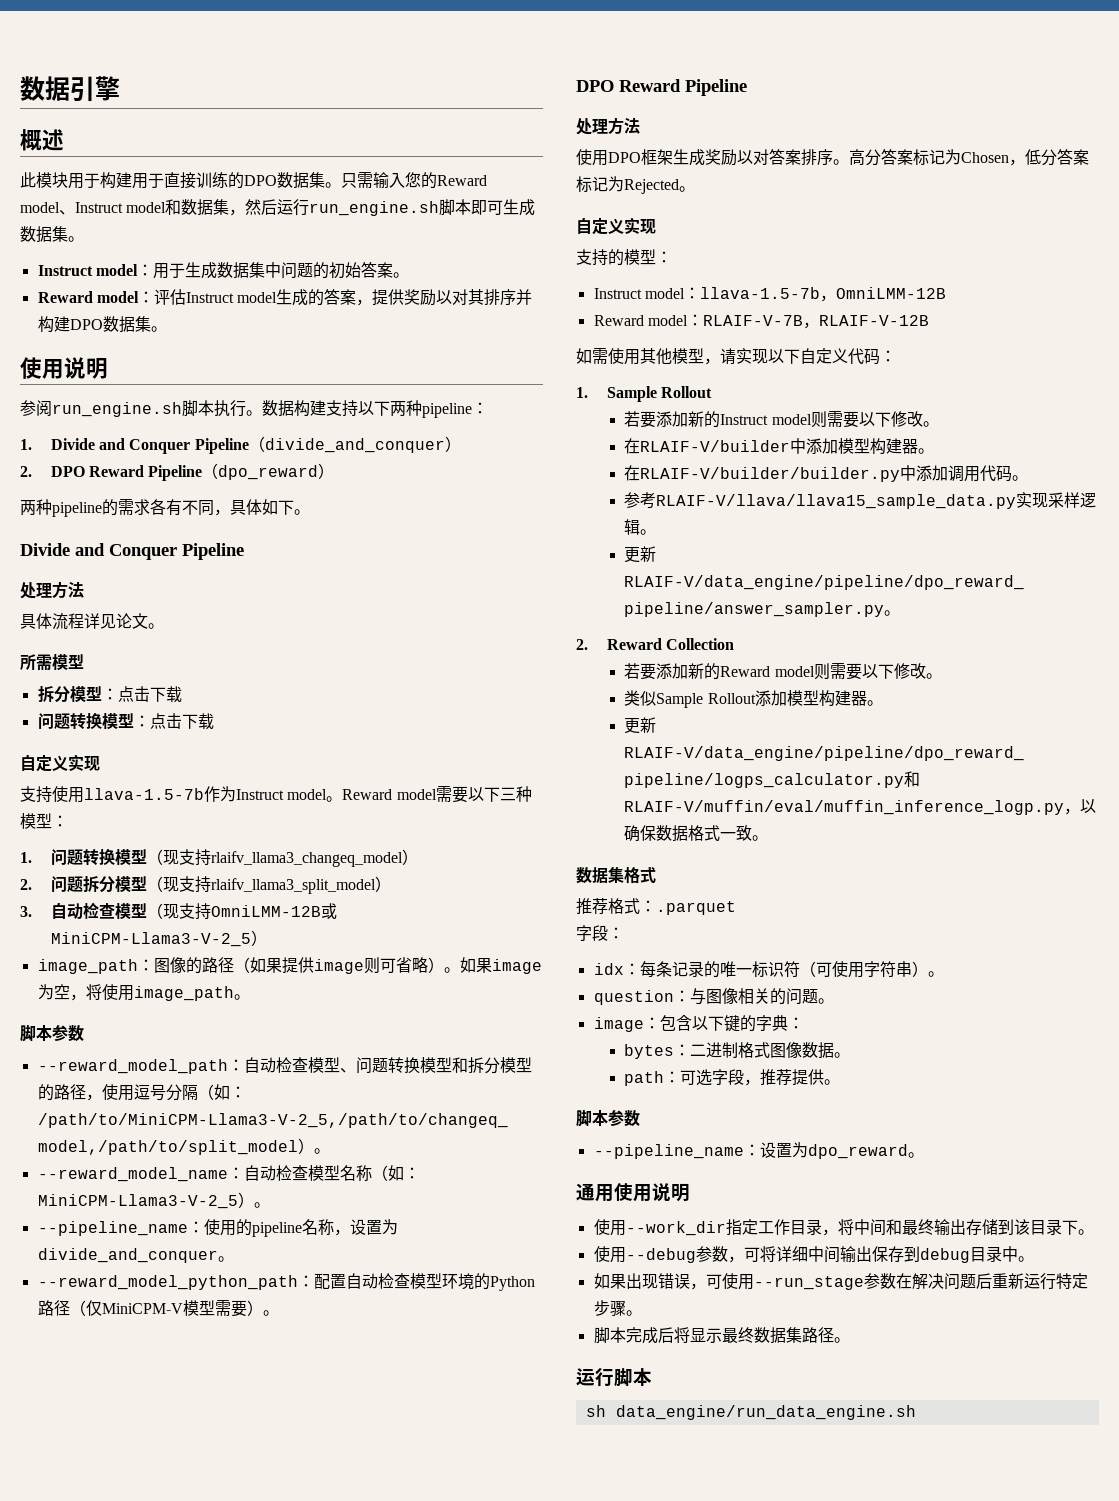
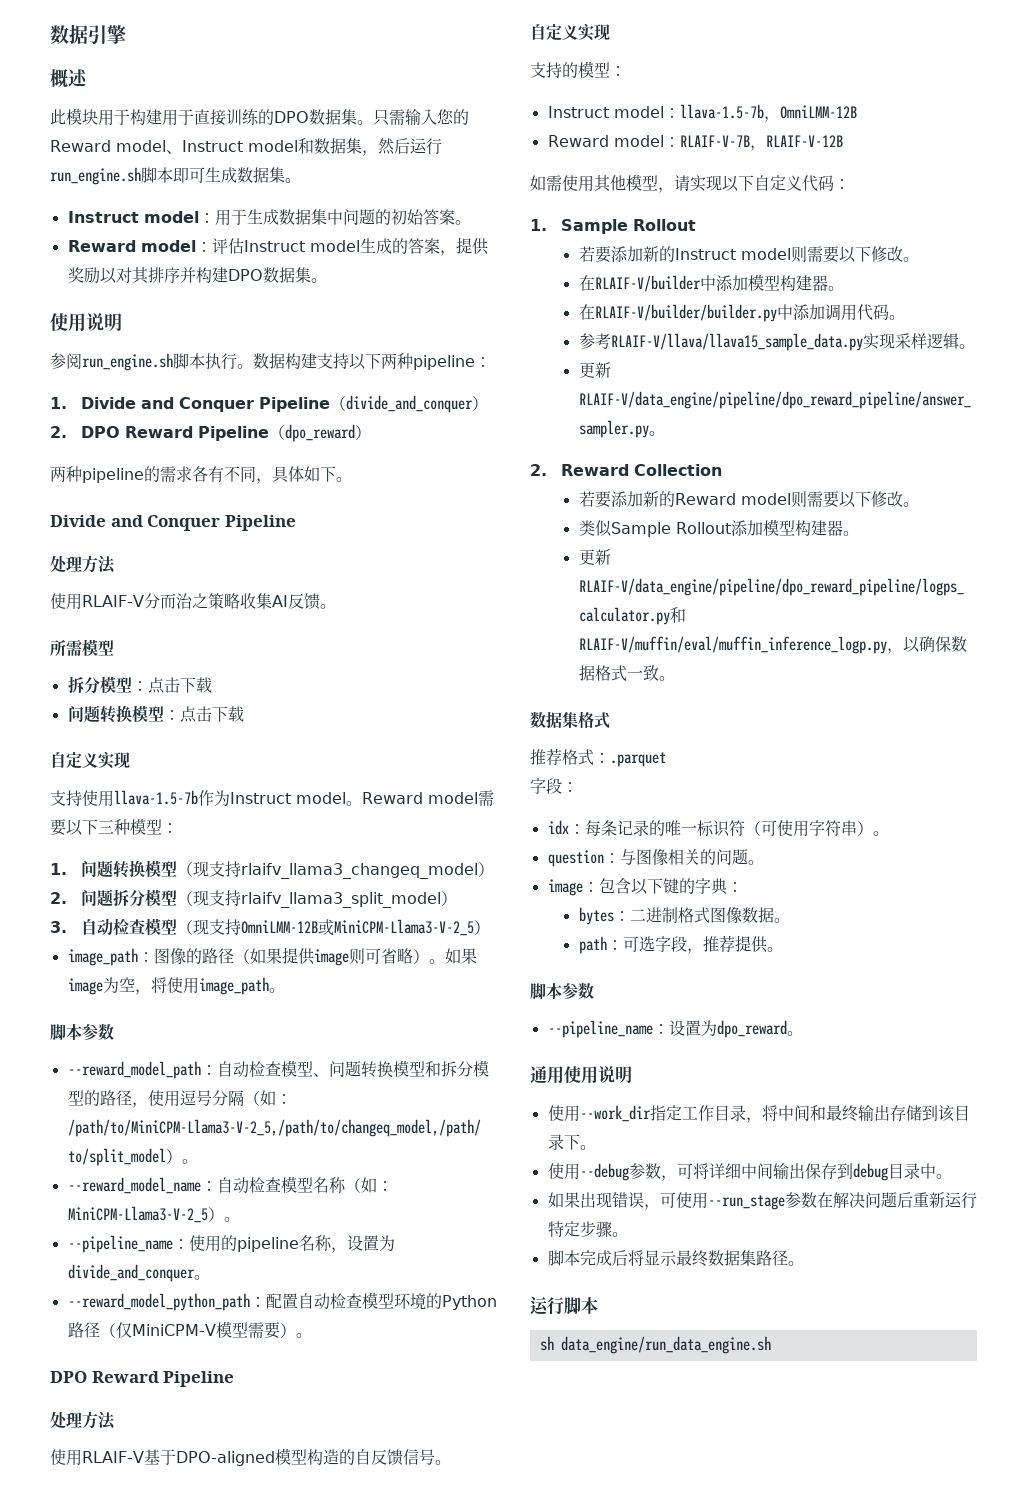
[20,613,148,630] 具体流程详见论文 -> [50,593,320,610] 使用RLAIF-V分而治之策略收集AI反馈
[608,149,1089,166] [576,176,679,194] DPO框架生成奖励以对答案排序。高分答案标记为Chosen，低分答案标记为Rejected -> [82,1448,435,1466] RLAIF-V基于DPO-aligned模型构造的自反馈信号

